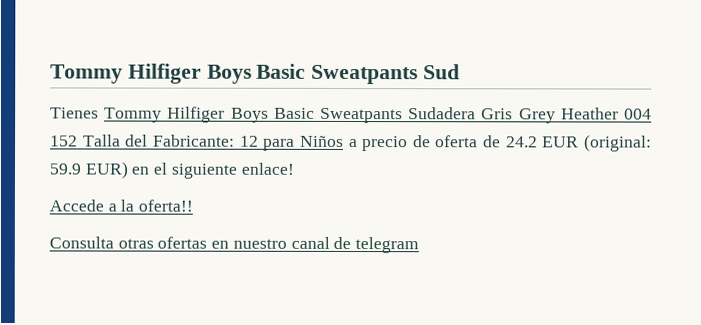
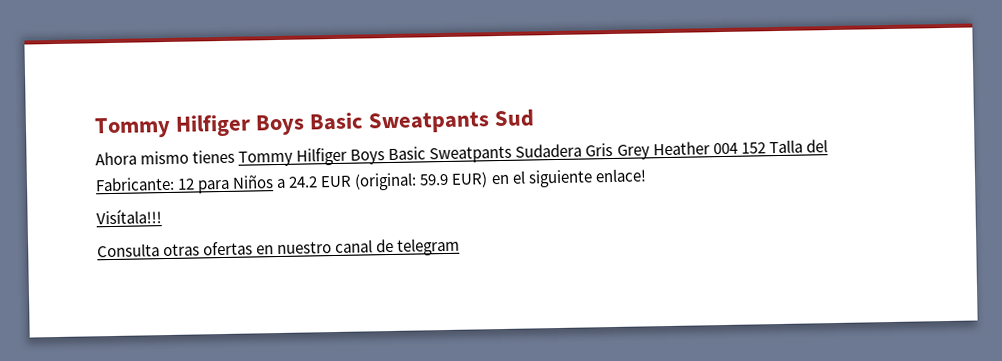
[50,107,99,119] Tienes -> [95,149,236,166] Ahora mismo tienes
[362,135,502,152] precio de oferta de -> (287, 183) none
[49,199,194,212] Accede a la oferta!! -> [96,209,162,225] Visítala!!!

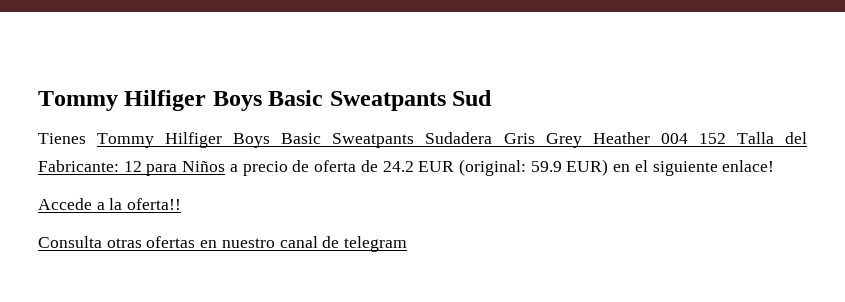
[95,149,236,166] Ahora mismo tienes -> [38,133,86,144] Tienes
(287, 183) none -> [242,160,378,176] precio de oferta de
[96,209,162,225] Visítala!!! -> [38,198,182,210] Accede a la oferta!!

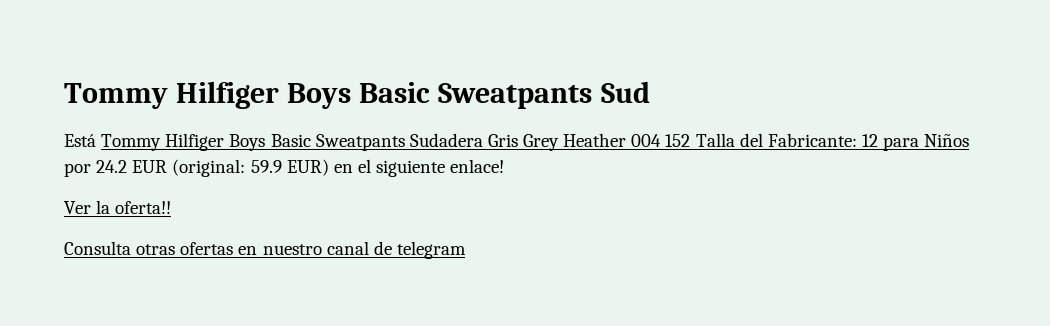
[38,133,86,144] Tienes -> [64,134,96,147] Está
[229,160,378,176] a precio de oferta de -> [64,163,91,177] por
[38,198,105,210] Accede a -> [64,201,91,214] Ver

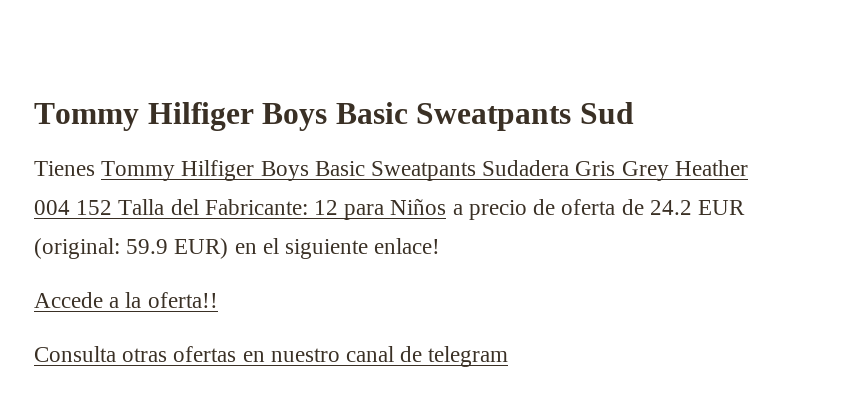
[64,134,96,147] Está -> [34,161,95,176] Tienes
[64,163,91,177] por -> [452,199,644,220] a precio de oferta de
[64,201,91,214] Ver -> [34,292,120,308] Accede a

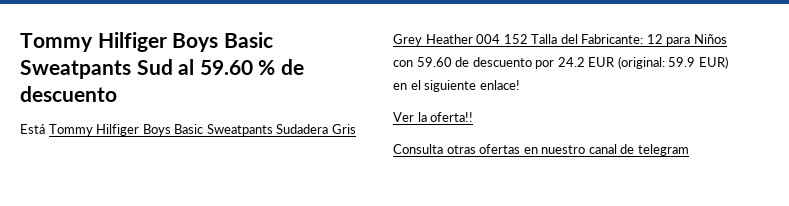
[34,161,95,176] // Tienes -> [178,59,304,75] [20,86,117,102] [20,124,45,134] al 59.60 % de descuento // Está
[452,199,644,220] a precio de oferta de -> [393,57,555,69] con 59.60 de descuento por
[34,292,120,308] Accede a -> [393,112,414,122] Ver

